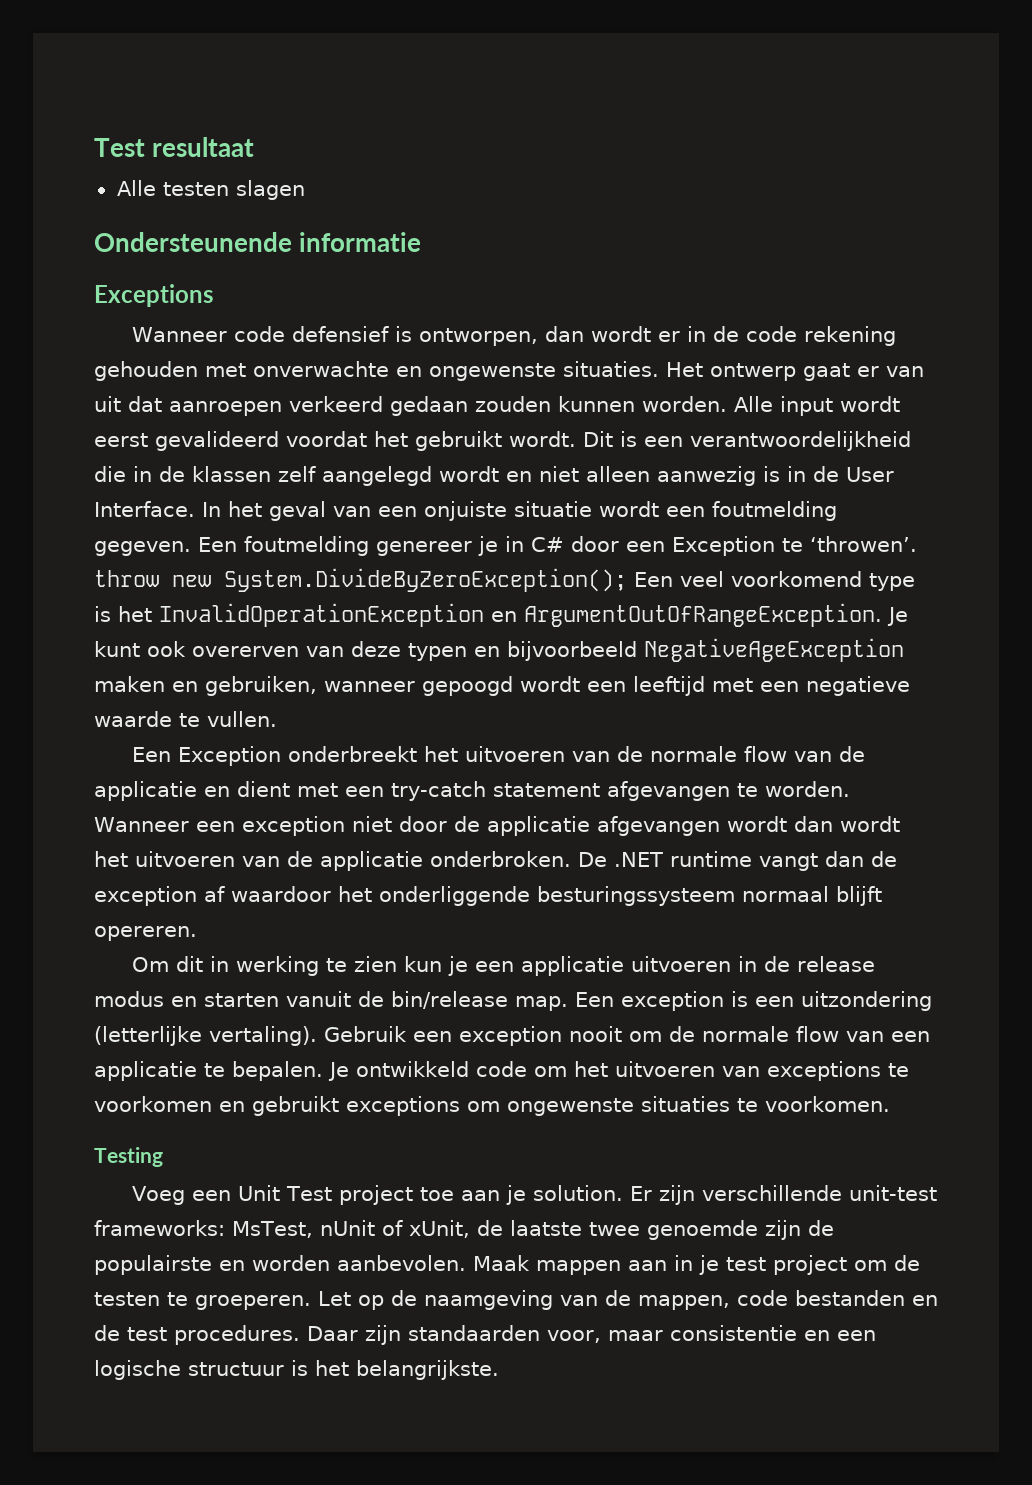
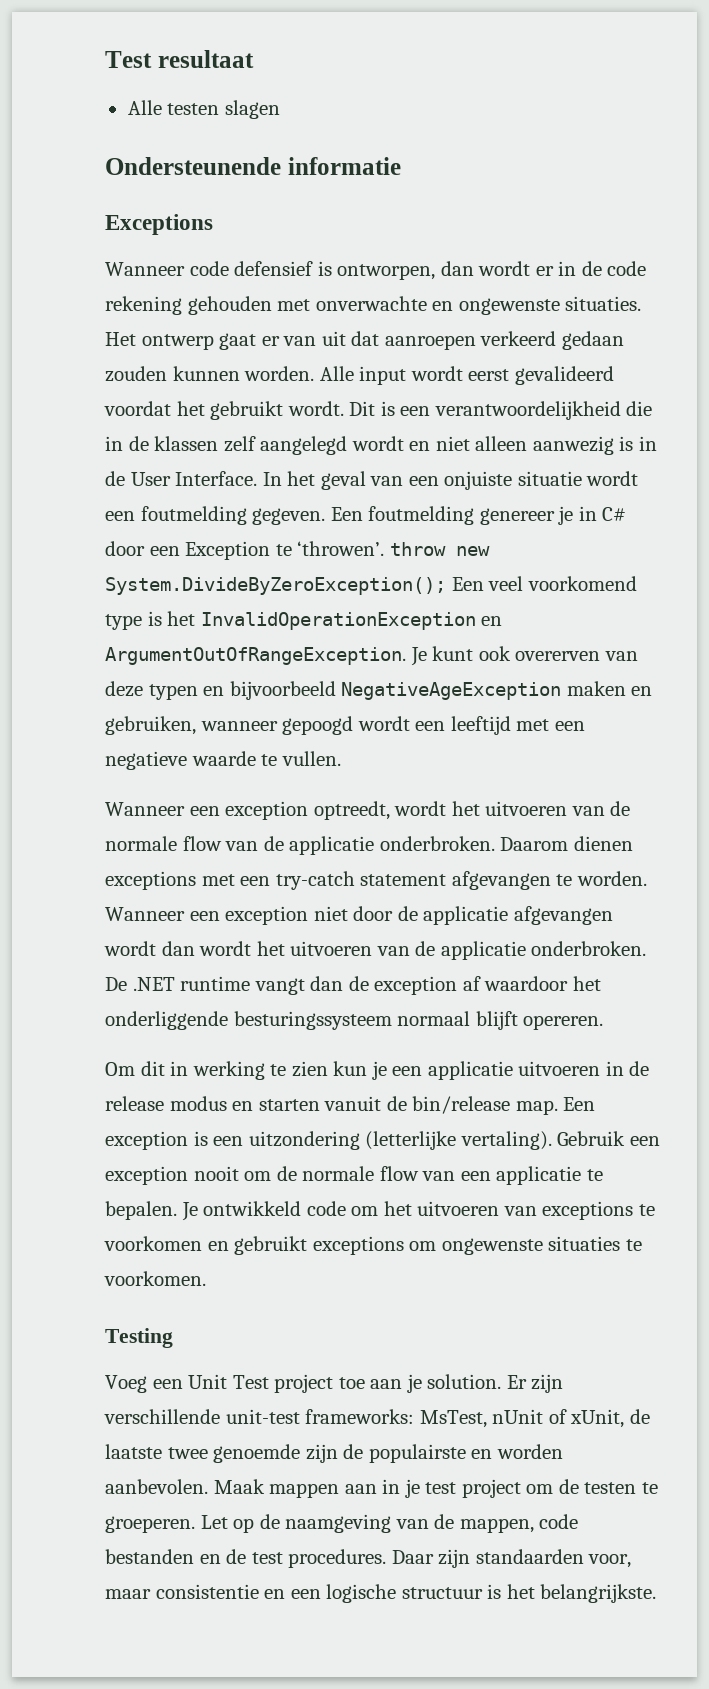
[132,746,418,766] Een Exception onderbreekt -> [105,801,447,820] Wanneer een exception optreedt, wordt
[204,781,290,797] en dient -> [379,836,633,851] [105,871,196,890] onderbroken. Daarom dienen exceptions

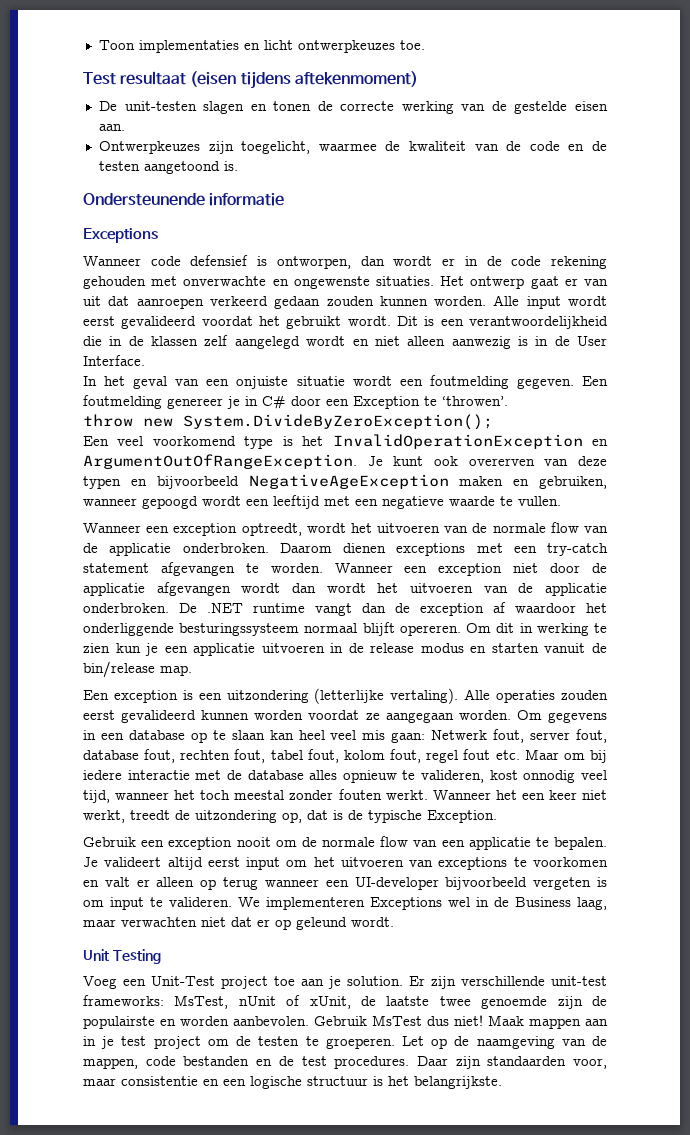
[105,50,254,68] [127,100,280,119] Test resultaat // Alle testen slagen -> [98,40,425,53] [83,71,418,89] [98,101,609,114] [98,124,125,131] [98,141,608,154] [98,161,238,174] Toon implementaties en licht ontwerpkeuzes toe. // Test resultaat (eisen tijdens aftekenmoment) // De unit-testen slagen en tonen de correcte werking van de gestelde eisen aan. // Ontwerpkeuzes zijn toegelicht, waarmee de kwaliteit van de code en de testen aangetoond is.
(258, 478) none -> (145, 360) //
(385, 548) none -> (508, 401) //
(446, 586) none -> (493, 422) //
(604, 1022) // -> (461, 630) none
(558, 1107) none -> (192, 670) //
(552, 1140) none -> [464,689,609,703] [83,710,607,723] [83,729,607,743] [83,749,607,763] [83,770,607,783] [83,789,607,803] [83,810,497,823] Alle operaties zouden eerst gevalideerd kunnen worden voordat ze aangegaan worden. Om gegevens in een database op te slaan kan heel veel mis gaan: Netwerk fout, server fout, database fout, rechten fout, tabel fout, kolom fout, regel fout etc. Maar om bij iedere interactie met de database alles opnieuw te valideren, kost onnodig veel tijd, wanneer het toch meestal zonder fouten werkt. Wanneer het een keer niet werkt, treedt de uitzondering op, dat is de typische Exception. //
[203,1201,346,1216] ontwikkeld code -> [104,857,281,870] valideert altijd eerst input
[234,1236,642,1255] [104,1271,206,1286] gebruikt exceptions om ongewenste situaties te voorkomen. // -> [104,877,607,890] [83,897,607,910] [83,917,394,930] [83,949,109,961] valt er alleen op terug wanneer een UI-developer bijvoorbeeld vergeten is om input te valideren. We implementeren Exceptions wel in de Business laag, maar verwachten niet dat er op geleund wordt. // Unit
[188,1374,269,1389] Unit Test -> [151,976,215,986] Unit-Test
(208, 1486) none -> [314,1015,483,1026] Gebruik MsTest dus niet!

